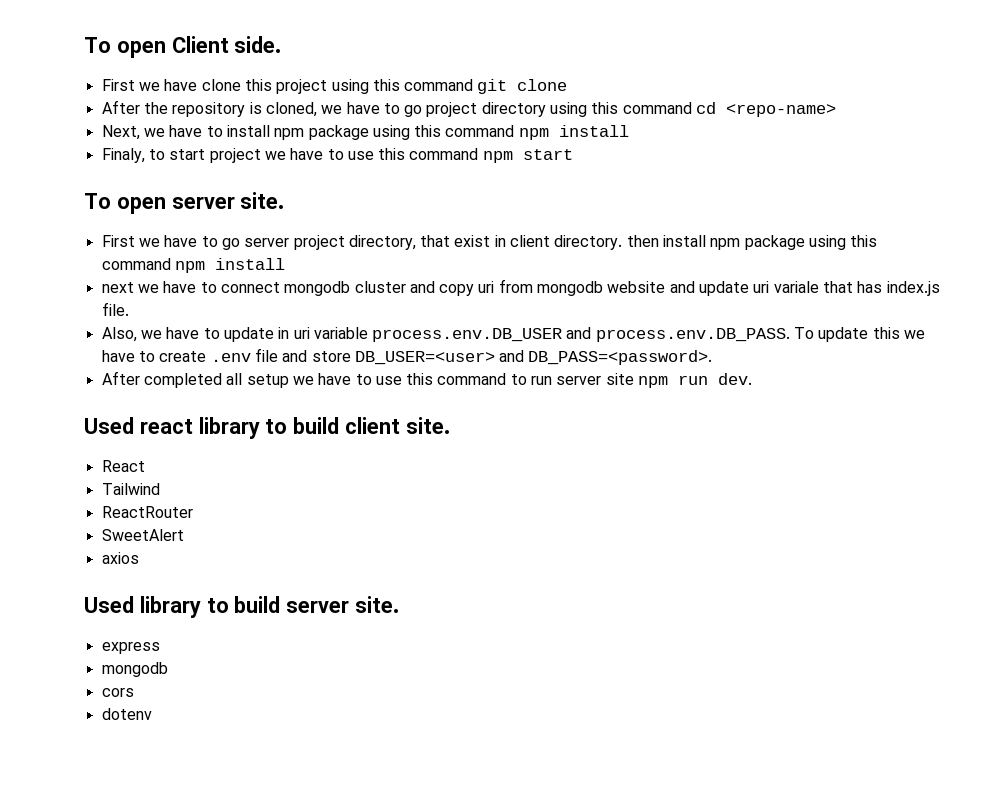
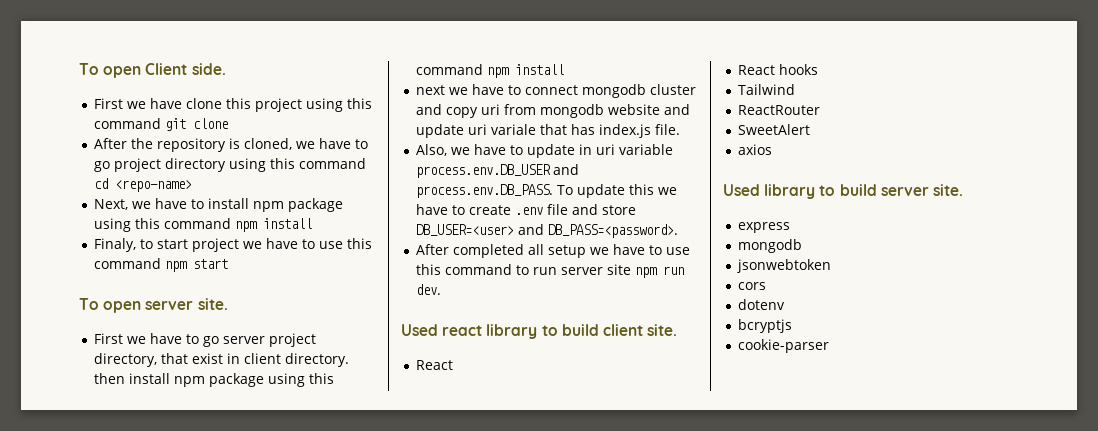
(145, 466) none -> [738,64,819,75] // React hooks
(168, 669) none -> [737,259,832,273] // jsonwebtoken
(152, 714) none -> [738,319,793,333] [738,339,830,353] // bcryptjs // cookie-parser

